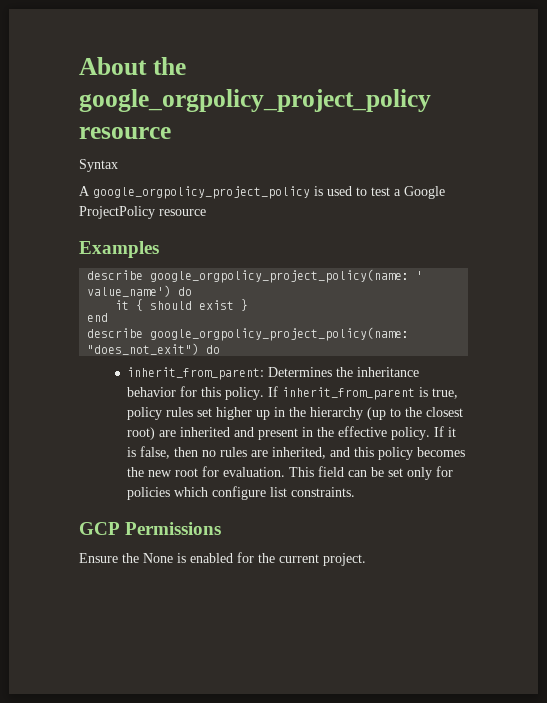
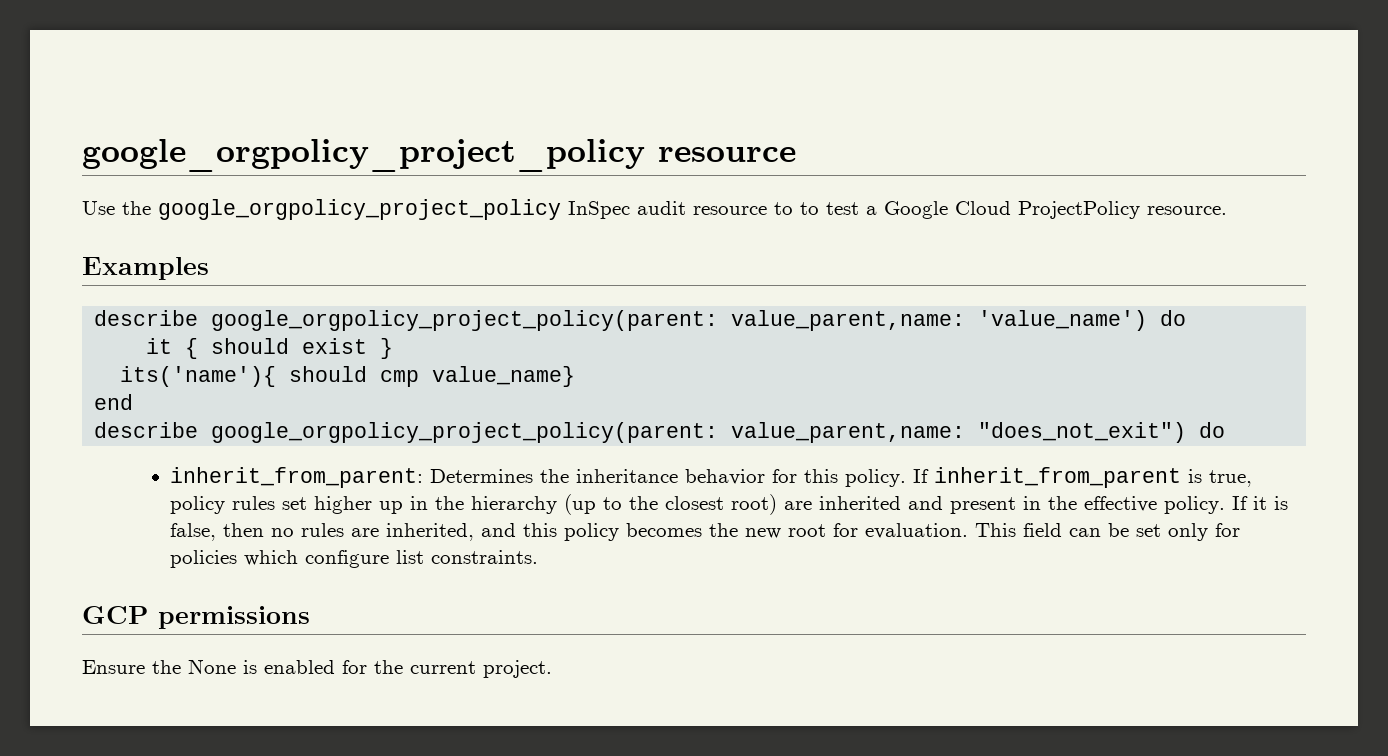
[79,57,186,75] About the -> (82, 155) none
[79,159,118,172] [79,186,352,199] Syntax // A google_orgpolicy_project_policy is used -> [82,199,793,220] Use the google_orgpolicy_project_policy InSpec audit resource to
[79,206,206,219] ProjectPolicy resource -> [955,201,1227,219] Cloud ProjectPolicy resource.
[150,269,424,283] [87,285,172,297] google_orgpolicy_project_policy(name: ' value_name') -> [211,310,1148,331] google_orgpolicy_project_policy(parent: value_parent,name: 'value_name')
(249, 305) none -> [120,366,576,387] // its('name'){ should cmp value_name}
[150,327,410,341] google_orgpolicy_project_policy(name: -> [211,422,966,443] google_orgpolicy_project_policy(parent: value_parent,name:
[125,522,222,535] Permissions -> [158,606,310,629] permissions

